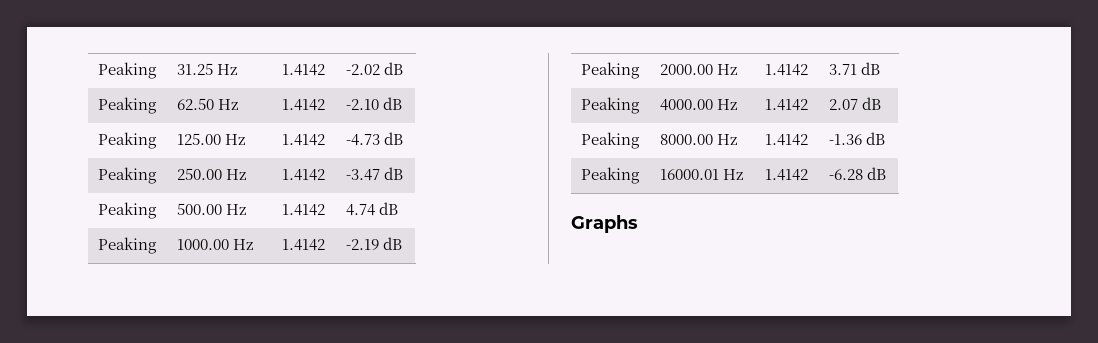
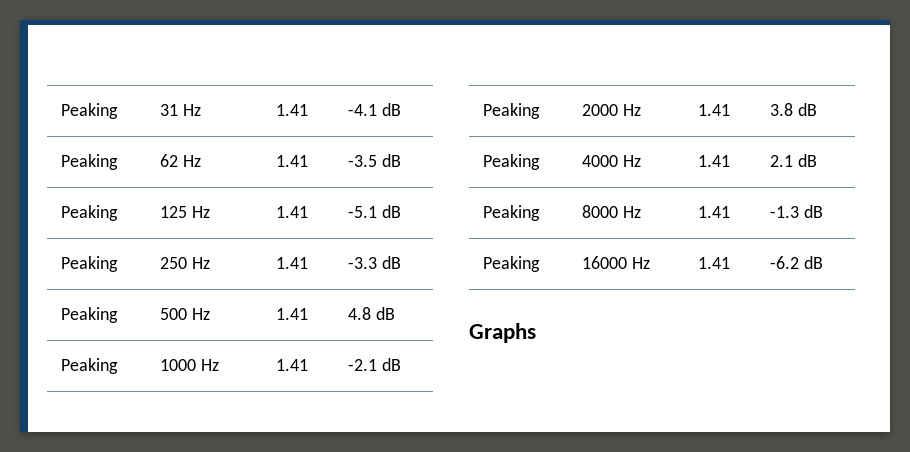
[98,62,158,79] [177,63,238,75] [282,64,326,76] [346,62,404,75] [98,97,158,114] [177,98,239,110] [282,99,326,111] [346,97,403,110] [98,132,158,149] [177,133,246,145] [282,134,326,146] [346,132,404,146] [98,167,158,184] [177,168,247,180] [282,169,326,181] [346,167,404,181] [98,202,158,219] [177,203,247,215] [282,204,326,216] [346,202,399,216] [98,237,158,254] [177,239,254,250] [282,239,326,251] [346,237,403,250] [581,62,641,79] [660,64,738,75] [765,64,809,76] [829,62,881,75] [581,97,641,114] [660,99,738,111] [765,99,809,111] [829,97,882,110] [581,132,641,149] [660,134,738,145] [765,134,809,146] [829,132,886,145] [581,167,641,184] [660,169,744,180] [765,169,809,181] [829,169,864,180] Peaking | 31.25 Hz | 1.4142 | -2.02 dB // Peaking | 62.50 Hz | 1.4142 | -2.10 dB // Peaking | 125.00 Hz | 1.4142 | -4.73 dB // Peaking | 250.00 Hz | 1.4142 | -3.47 dB // Peaking | 500.00 Hz | 1.4142 | 4.74 dB // Peaking | 1000.00 Hz | 1.4142 | -2.19 dB // Peaking | 2000.00 Hz | 1.4142 | 3.71 dB // Peaking | 4000.00 Hz | 1.4142 | 2.07 dB // Peaking | 8000.00 Hz | 1.4142 | -1.36 dB // Peaking | 16000.01 Hz | 1.4142 | -6.28 -> [61,103,119,119] [160,104,202,116] [276,104,309,116] [348,103,402,116] [61,154,119,170] [160,154,202,167] [276,155,309,167] [348,154,402,167] [61,205,119,221] [160,206,211,218] [276,206,309,218] [348,205,402,218] [61,256,119,272] [160,257,211,269] [276,257,309,269] [348,256,402,269] [61,307,119,323] [160,308,211,320] [276,308,309,320] [348,307,396,320] [61,358,119,374] [160,359,220,371] [276,359,309,371] [348,358,402,371] [483,103,541,119] [582,104,642,116] [698,104,731,116] [770,103,818,116] [483,154,541,170] [582,155,642,167] [698,155,731,167] [770,154,818,167] [483,205,541,221] [582,205,642,218] [698,206,731,218] [770,205,824,218] [483,256,541,272] [582,256,651,269] [698,257,731,269] [770,256,800,269] Peaking | 31 Hz | 1.41 | -4.1 dB // Peaking | 62 Hz | 1.41 | -3.5 dB // Peaking | 125 Hz | 1.41 | -5.1 dB // Peaking | 250 Hz | 1.41 | -3.3 dB // Peaking | 500 Hz | 1.41 | 4.8 dB // Peaking | 1000 Hz | 1.41 | -2.1 dB // Peaking | 2000 Hz | 1.41 | 3.8 dB // Peaking | 4000 Hz | 1.41 | 2.1 dB // Peaking | 8000 Hz | 1.41 | -1.3 dB // Peaking | 16000 Hz | 1.41 | -6.2

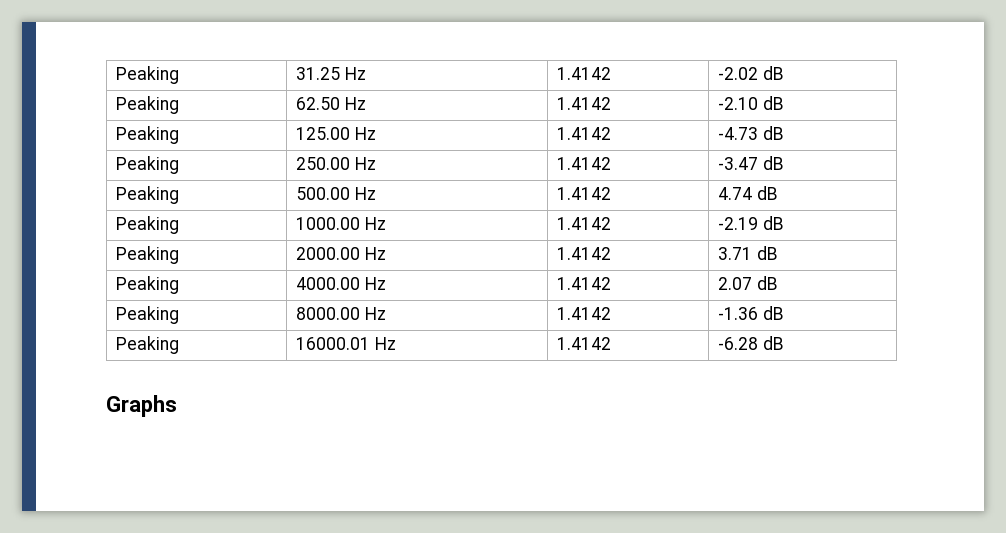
[61,103,119,119] [160,104,202,116] [276,104,309,116] [348,103,402,116] [61,154,119,170] [160,154,202,167] [276,155,309,167] [348,154,402,167] [61,205,119,221] [160,206,211,218] [276,206,309,218] [348,205,402,218] [61,256,119,272] [160,257,211,269] [276,257,309,269] [348,256,402,269] [61,307,119,323] [160,308,211,320] [276,308,309,320] [348,307,396,320] [61,358,119,374] [160,359,220,371] [276,359,309,371] [348,358,402,371] [483,103,541,119] [582,104,642,116] [698,104,731,116] [770,103,818,116] [483,154,541,170] [582,155,642,167] [698,155,731,167] [770,154,818,167] [483,205,541,221] [582,205,642,218] [698,206,731,218] [770,205,824,218] [483,256,541,272] [582,256,651,269] [698,257,731,269] [770,256,800,269] Peaking | 31 Hz | 1.41 | -4.1 dB // Peaking | 62 Hz | 1.41 | -3.5 dB // Peaking | 125 Hz | 1.41 | -5.1 dB // Peaking | 250 Hz | 1.41 | -3.3 dB // Peaking | 500 Hz | 1.41 | 4.8 dB // Peaking | 1000 Hz | 1.41 | -2.1 dB // Peaking | 2000 Hz | 1.41 | 3.8 dB // Peaking | 4000 Hz | 1.41 | 2.1 dB // Peaking | 8000 Hz | 1.41 | -1.3 dB // Peaking | 16000 Hz | 1.41 | -6.2 -> [116,66,180,84] [296,67,367,80] [557,67,612,80] [718,66,785,80] [116,96,180,114] [296,97,367,110] [557,97,612,110] [718,96,785,110] [116,126,180,144] [296,127,377,140] [557,127,612,140] [718,126,785,140] [116,156,180,174] [296,157,377,170] [557,157,612,170] [718,156,785,170] [116,186,180,204] [296,187,377,200] [557,187,612,200] [718,186,779,200] [116,216,180,234] [296,217,387,230] [557,217,612,230] [718,216,785,230] [116,246,180,264] [296,247,387,260] [557,247,612,260] [718,246,779,260] [116,276,180,294] [296,277,387,290] [557,277,612,290] [718,276,779,290] [116,306,180,324] [296,307,387,320] [557,307,612,320] [718,306,785,320] [116,336,180,354] [296,337,397,350] [557,337,612,350] [718,337,759,350] Peaking | 31.25 Hz | 1.4142 | -2.02 dB // Peaking | 62.50 Hz | 1.4142 | -2.10 dB // Peaking | 125.00 Hz | 1.4142 | -4.73 dB // Peaking | 250.00 Hz | 1.4142 | -3.47 dB // Peaking | 500.00 Hz | 1.4142 | 4.74 dB // Peaking | 1000.00 Hz | 1.4142 | -2.19 dB // Peaking | 2000.00 Hz | 1.4142 | 3.71 dB // Peaking | 4000.00 Hz | 1.4142 | 2.07 dB // Peaking | 8000.00 Hz | 1.4142 | -1.36 dB // Peaking | 16000.01 Hz | 1.4142 | -6.28

